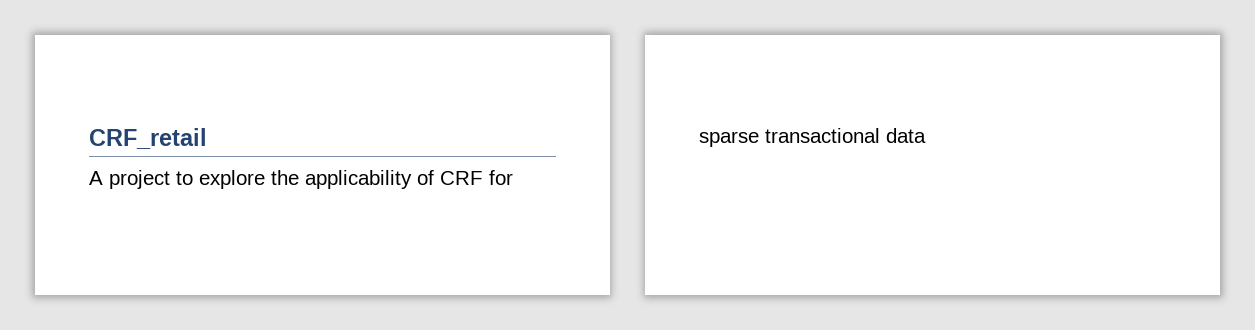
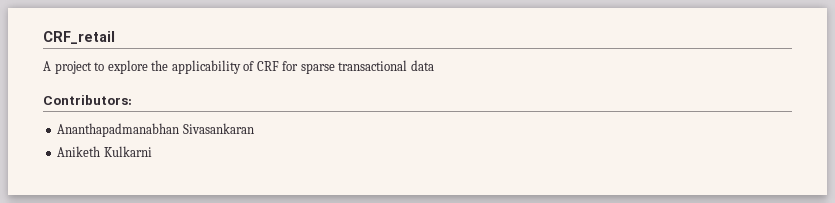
(926, 135) none -> [43,95,132,105] [57,123,254,137] [57,146,152,157] // Contributors: // Ananthapadmanabhan Sivasankaran // Aniketh Kulkarni

